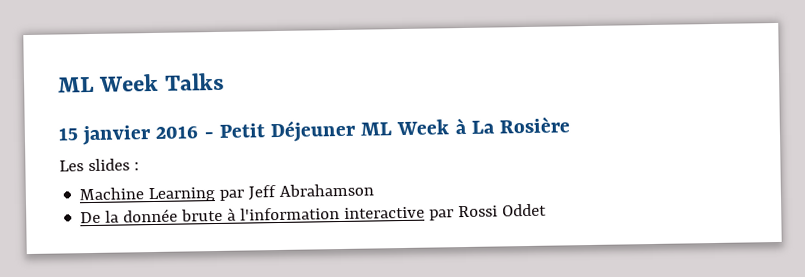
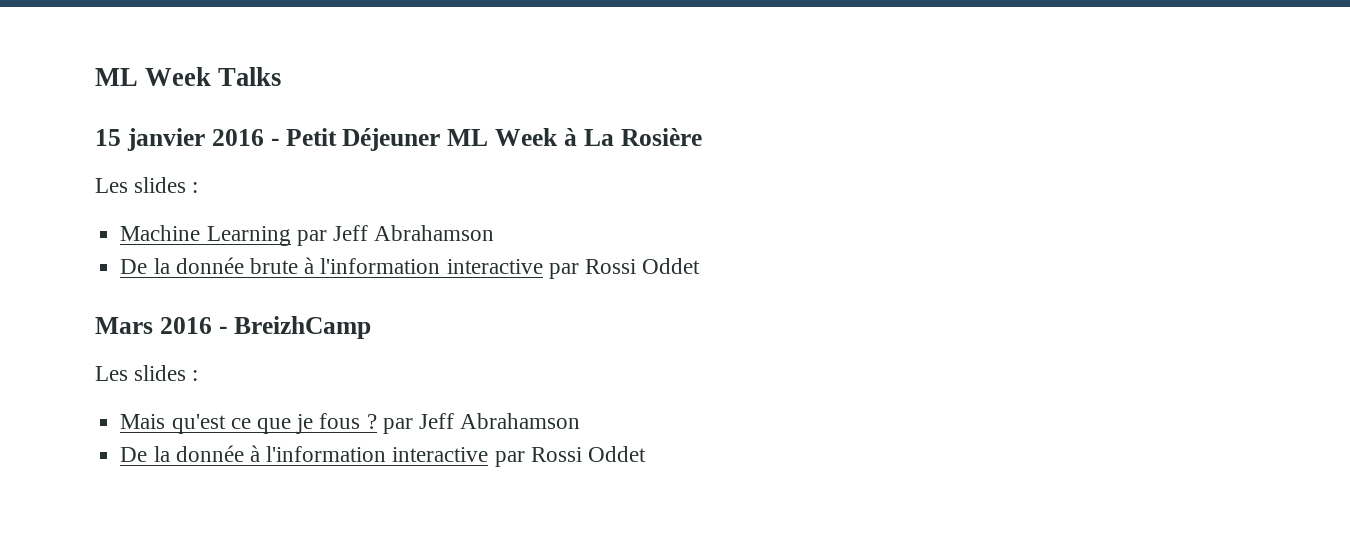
(548, 210) none -> [95,316,371,339] [95,365,199,381] [120,413,581,434] [120,445,646,467] // Mars 2016 - BreizhCamp // Les slides : // Mais qu'est ce que je fous ? par Jeff Abrahamson // De la donnée à l'information interactive par Rossi Oddet

